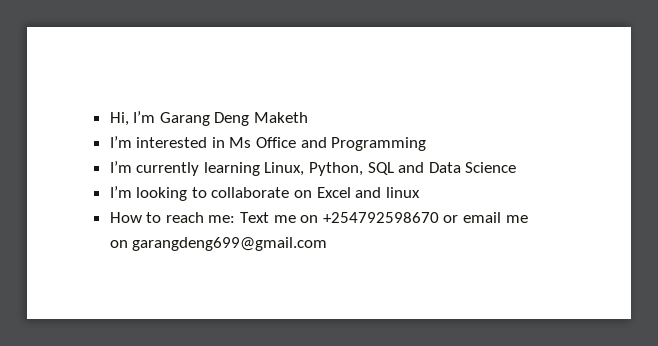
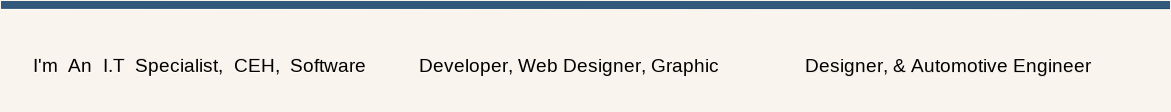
[109,111,309,126] [109,136,427,151] [109,161,517,176] [109,186,420,201] [109,212,528,223] [109,237,328,251] Hi, I’m Garang Deng Maketh // I’m interested in Ms Office and Programming // I’m currently learning Linux, Python, SQL and Data Science // I’m looking to collaborate on Excel and linux // How to reach me: Text me on +254792598670 or email me on garangdeng699@gmail.com -> [32,58,1093,77] I'm An I.T Specialist, CEH, Software Developer, Web Designer, Graphic Designer, & Automotive Engineer

